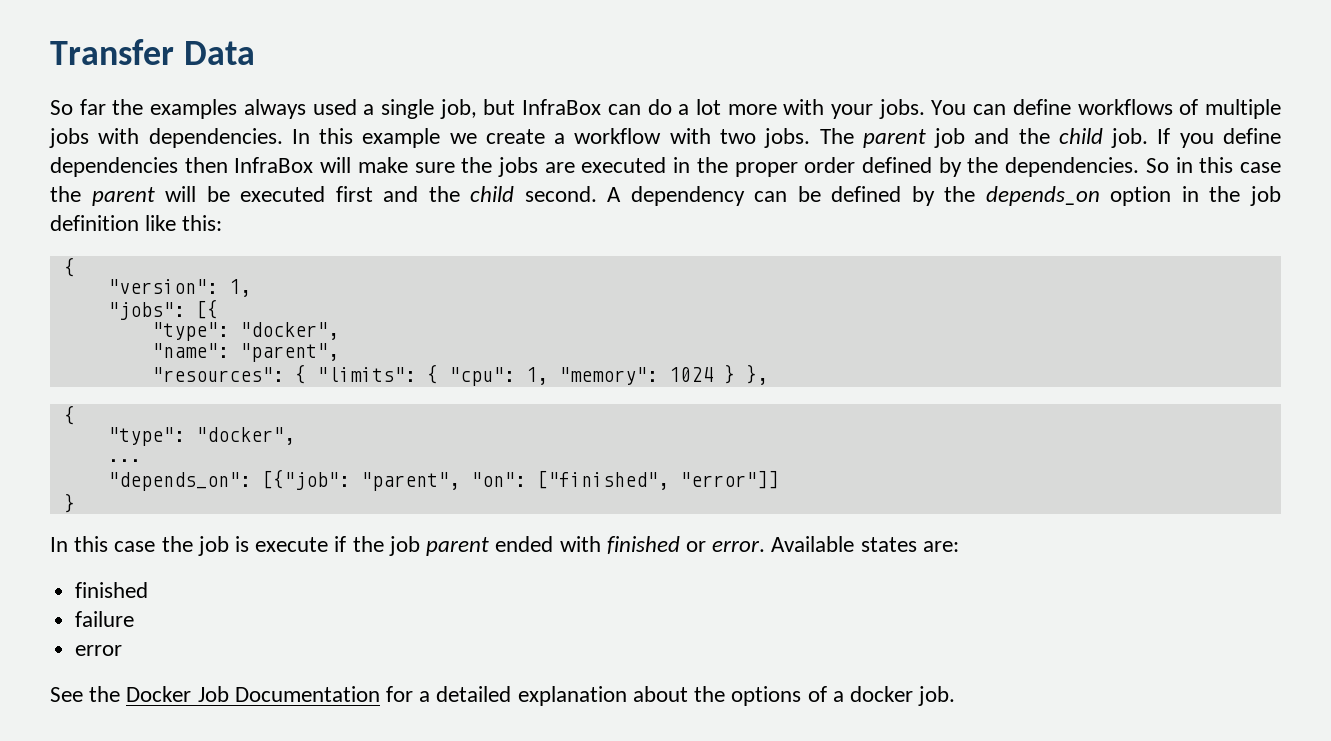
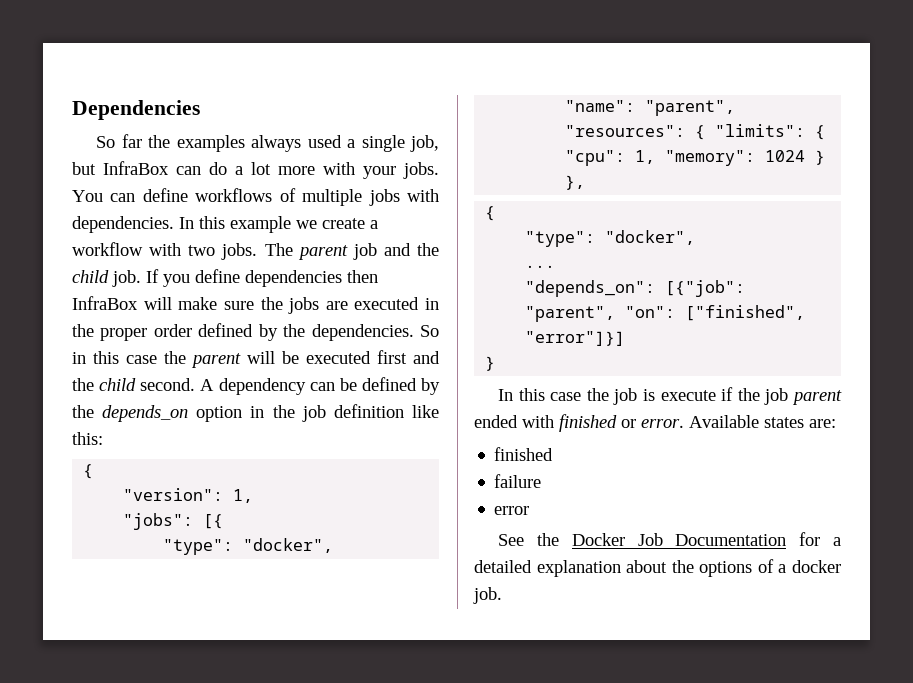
[50,39,255,65] Transfer Data -> [72,100,200,120] Dependencies
[679,470,779,489] "error"]] -> [525,331,626,346] "error"]}]

